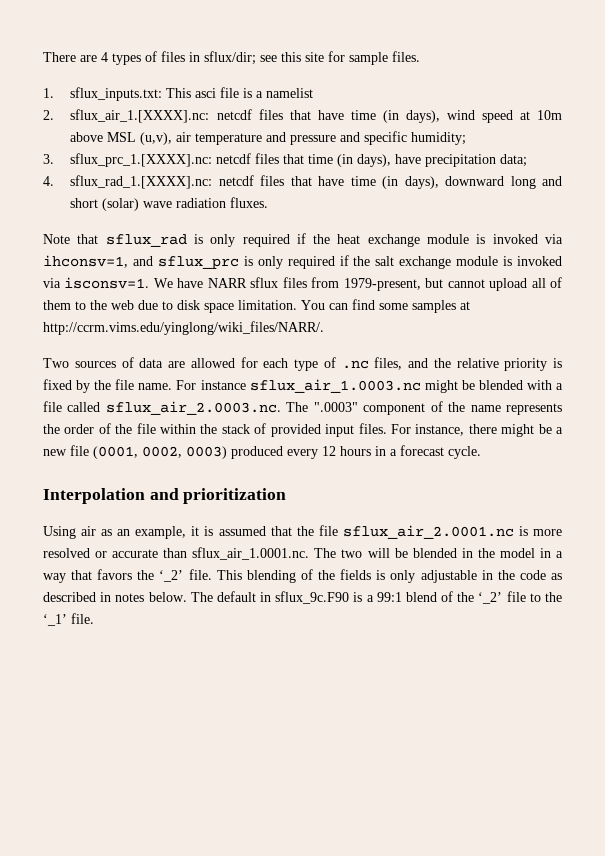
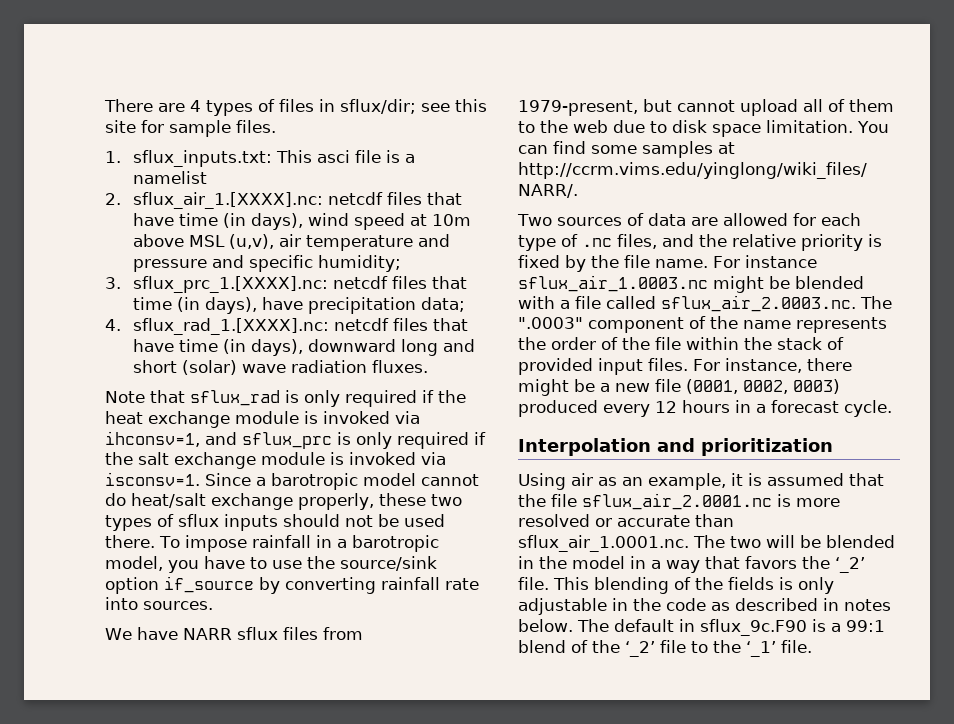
(150, 283) none -> [205,473,479,490] [105,493,462,510] [105,514,445,531] [105,535,439,552] [105,556,437,573] [105,576,479,594] [105,597,213,610] Since a barotropic model cannot do heat/salt exchange properly, these two types of sflux inputs should not be used there. To impose rainfall in a barotropic model, you have to use the source/sink option if_source by converting rainfall rate into sources. //

